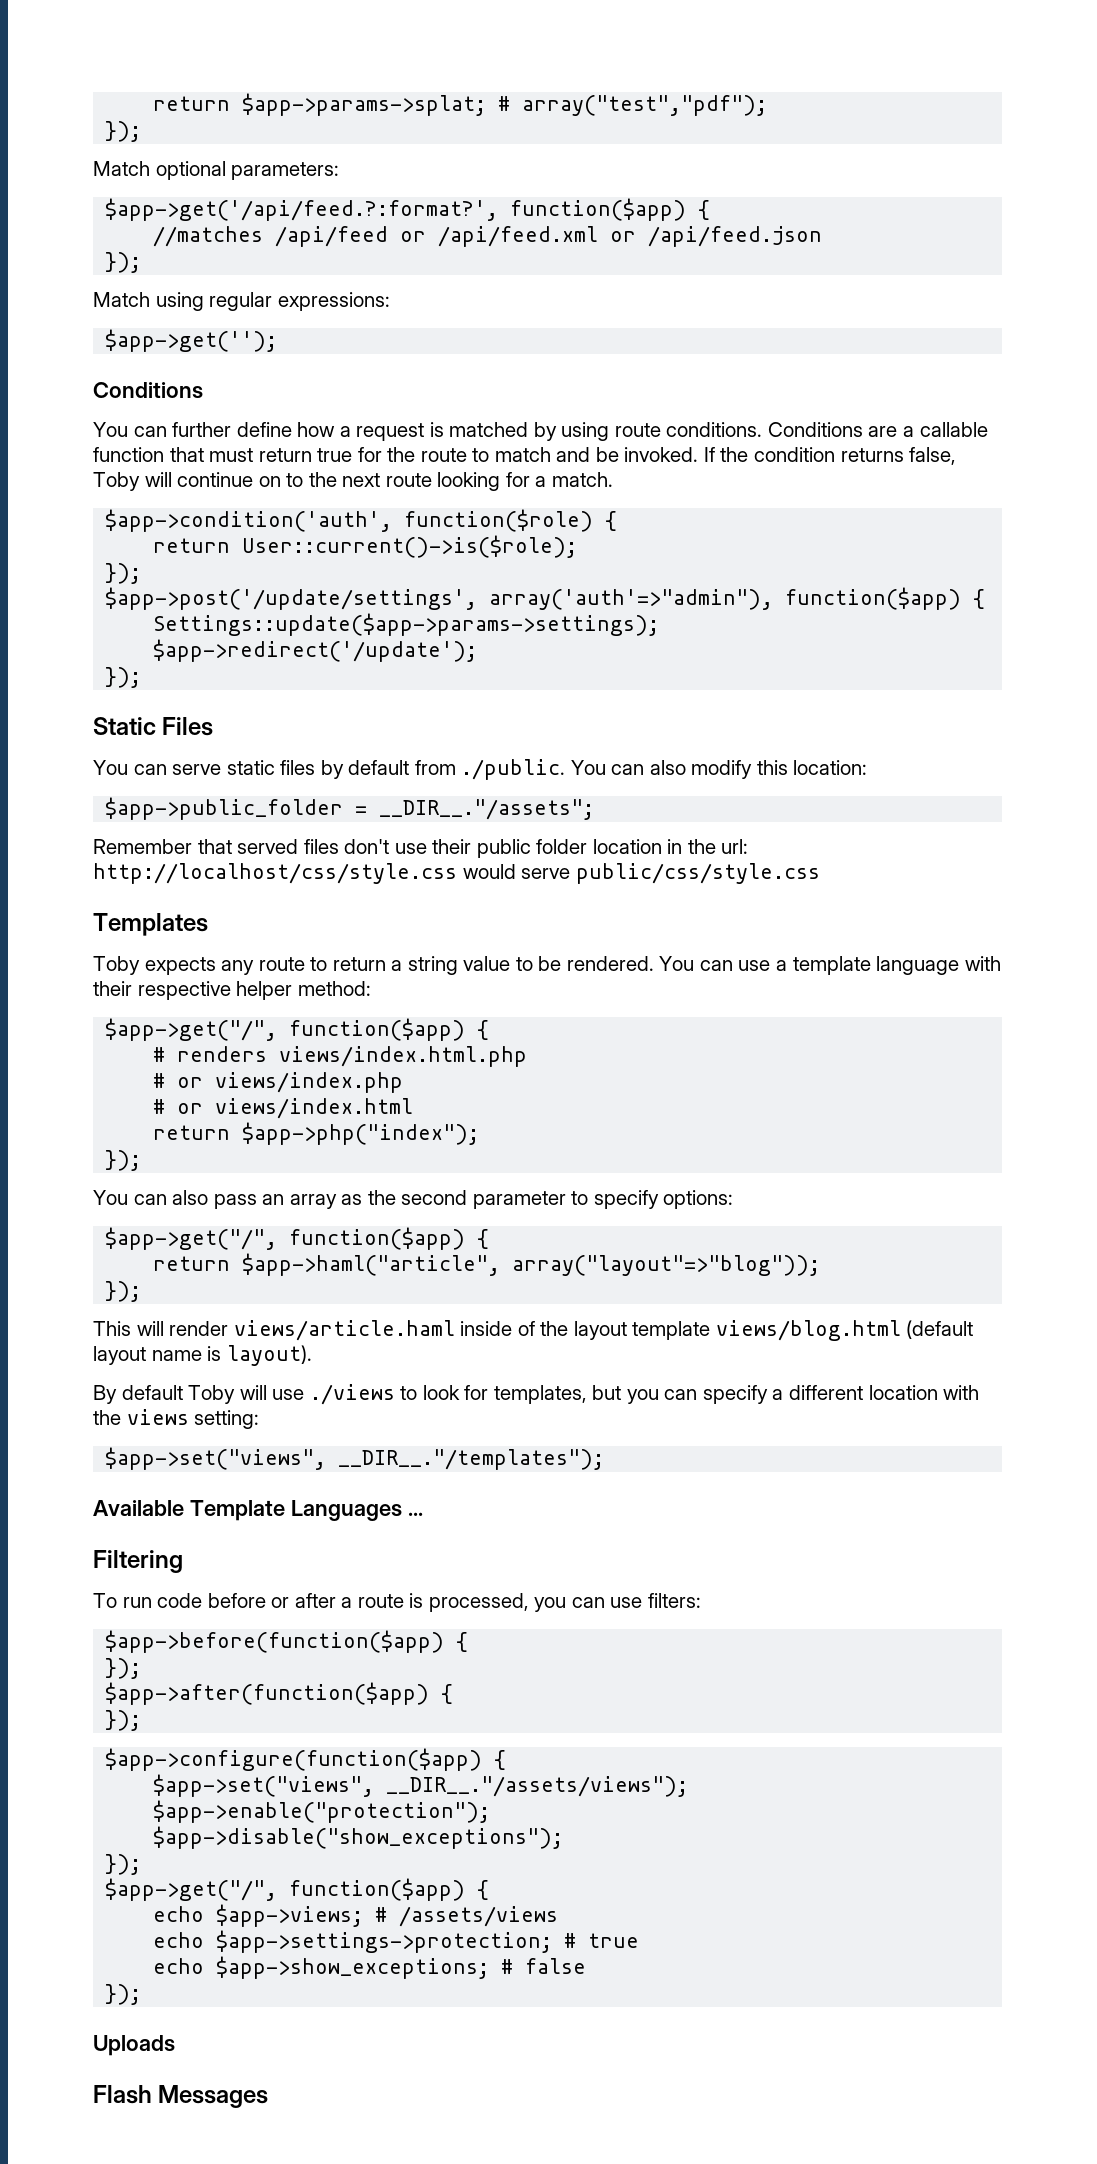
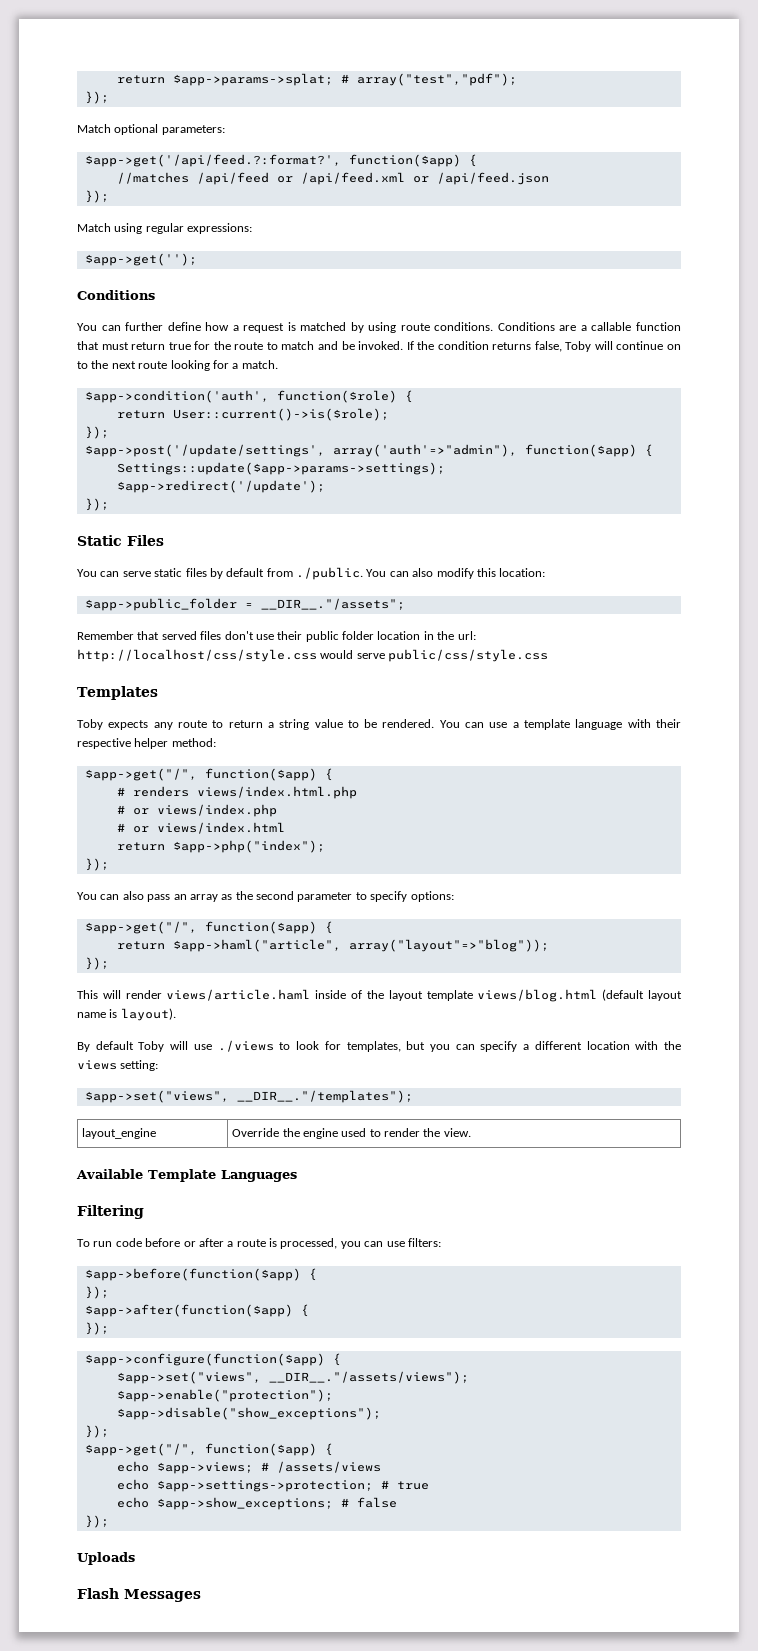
(605, 1459) none -> [82,1128,157,1139] [232,1128,471,1139] // layout_engine | Override the engine used to render the view.
[407,1512,423,1516] ... -> (297, 1176) none

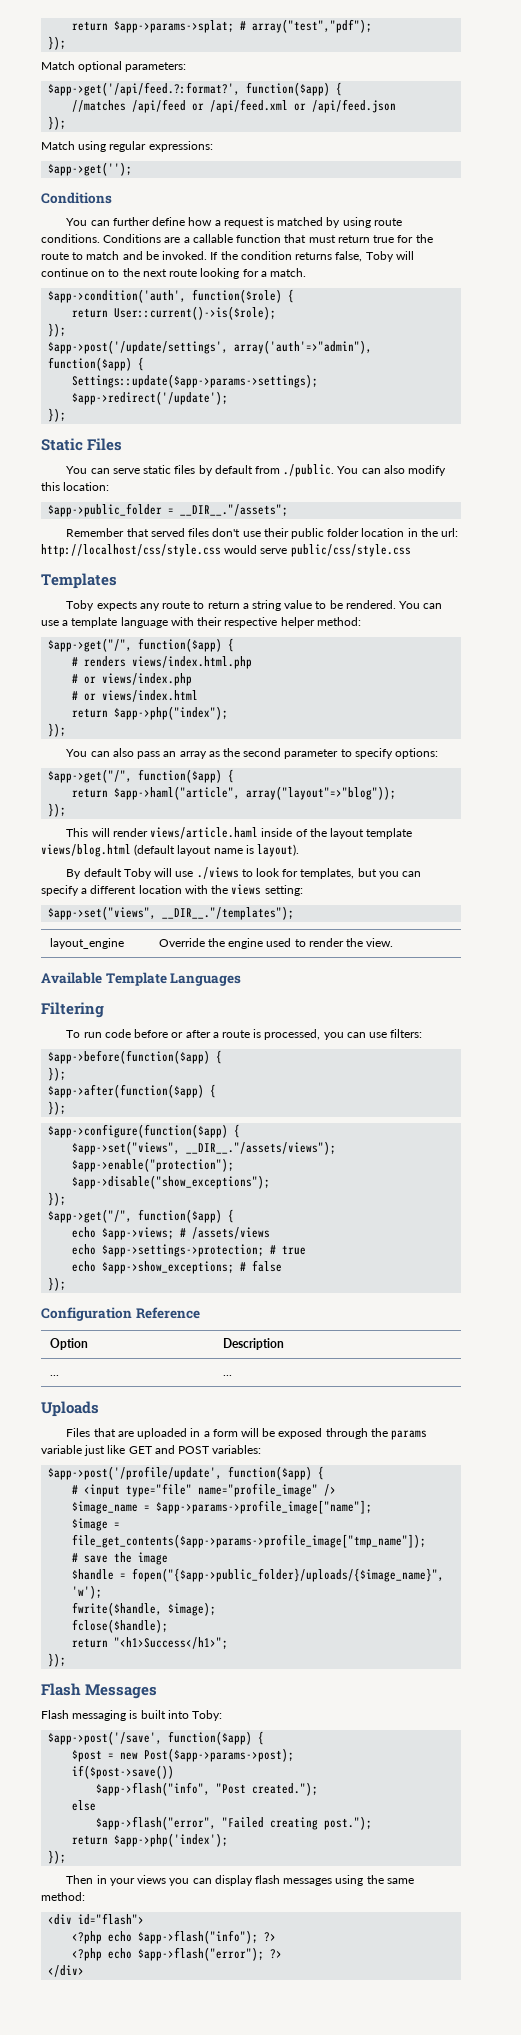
[77,1552,135,1565] [77,1588,201,1602] Uploads // Flash Messages -> [41,1307,200,1321] [49,1338,88,1350] [222,1338,284,1350] [49,1375,59,1376] [222,1375,232,1376] [41,1401,99,1417] [66,1428,428,1440] [41,1445,262,1456] [48,1466,325,1480] [72,1483,337,1497] [72,1500,373,1514] [72,1518,121,1531] [72,1534,427,1548] [72,1552,169,1565] [72,1568,445,1582] [72,1585,103,1599] [72,1602,217,1616] [72,1619,169,1633] [72,1637,229,1649] [48,1653,67,1667] [41,1683,158,1699] [41,1710,223,1721] [48,1731,265,1745] [72,1748,295,1762] [72,1765,175,1779] [96,1782,319,1796] [72,1800,97,1811] [96,1816,373,1830] [72,1833,229,1847] [48,1850,67,1864] [66,1875,414,1886] [41,1892,85,1901] [48,1913,145,1925] [72,1930,277,1944] [72,1947,283,1961] [48,1965,85,1977] Configuration Reference // Option | Description // ... | ... // Uploads // Files that are uploaded in a form will be exposed through the params variable just like GET and POST variables: // $app->post('/profile/update', function($app) { // # <input type="file" name="profile_image" /> // $image_name = $app->params->profile_image["name"]; // $image = file_get_contents($app->params->profile_image["tmp_name"]); // # save the image // $handle = fopen("{$app->public_folder}/uploads/{$image_name}", 'w'); // fwrite($handle, $image); // fclose($handle); // return "<h1>Success</h1>"; // }); // Flash Messages // Flash messaging is built into Toby: // $app->post('/save', function($app) { // $post = new Post($app->params->post); // if($post->save()) // $app->flash("info", "Post created."); // else // $app->flash("error", "Failed creating post."); // return $app->php('index'); // }); // Then in your views you can display flash messages using the same method: // <div id="flash"> // <?php echo $app->flash("info"); ?> // <?php echo $app->flash("error"); ?> // </div>

